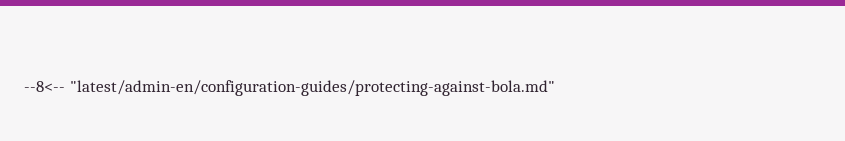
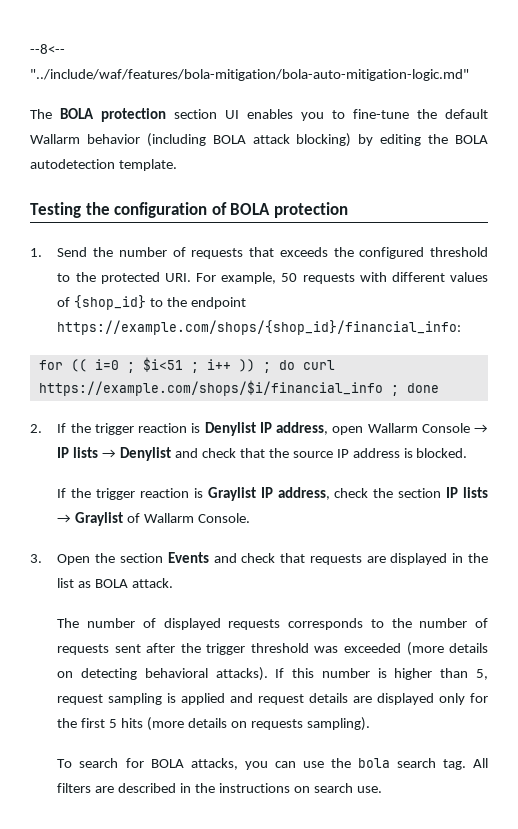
[69,80,555,96] "latest/admin-en/configuration-guides/protecting-against-bola.md" -> [30,69,469,81] [30,108,488,122] [30,133,489,147] [30,159,177,171] [30,202,348,218] [30,247,489,259] [57,272,489,284] [57,295,247,310] [57,320,462,335] [38,357,335,373] [38,380,439,396] [30,422,489,436] [57,447,468,461] [57,487,488,501] [57,512,251,526] [30,552,488,565] [57,578,174,588] [57,618,489,630] [57,642,488,656] [57,667,489,681] [57,693,489,705] [57,717,370,731] [57,758,489,770] [57,783,382,793] "../include/waf/features/bola-mitigation/bola-auto-mitigation-logic.md" // The BOLA protection section UI enables you to fine-tune the default Wallarm behavior (including BOLA attack blocking) by editing the BOLA autodetection template. // Testing the configuration of BOLA protection // 1. Send the number of requests that exceeds the configured threshold to the protected URI. For example, 50 requests with different values of {shop_id} to the endpoint https://example.com/shops/{shop_id}/financial_info: // for (( i=0 ; $i<51 ; i++ )) ; do curl https://example.com/shops/$i/financial_info ; done // 2. If the trigger reaction is Denylist IP address, open Wallarm Console → IP lists → Denylist and check that the source IP address is blocked. // If the trigger reaction is Graylist IP address, check the section IP lists → Graylist of Wallarm Console. // 3. Open the section Events and check that requests are displayed in the list as BOLA attack. // The number of displayed requests corresponds to the number of requests sent after the trigger threshold was exceeded (more details on detecting behavioral attacks). If this number is higher than 5, request sampling is applied and request details are displayed only for the first 5 hits (more details on requests sampling). // To search for BOLA attacks, you can use the bola search tag. All filters are described in the instructions on search use.

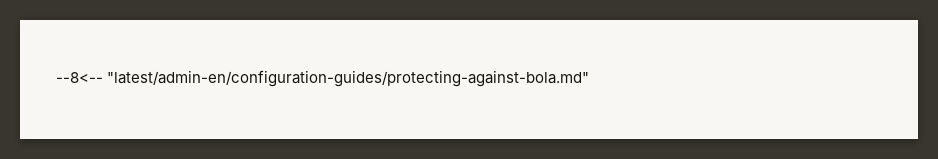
[30,69,469,81] [30,108,488,122] [30,133,489,147] [30,159,177,171] [30,202,348,218] [30,247,489,259] [57,272,489,284] [57,295,247,310] [57,320,462,335] [38,357,335,373] [38,380,439,396] [30,422,489,436] [57,447,468,461] [57,487,488,501] [57,512,251,526] [30,552,488,565] [57,578,174,588] [57,618,489,630] [57,642,488,656] [57,667,489,681] [57,693,489,705] [57,717,370,731] [57,758,489,770] [57,783,382,793] "../include/waf/features/bola-mitigation/bola-auto-mitigation-logic.md" // The BOLA protection section UI enables you to fine-tune the default Wallarm behavior (including BOLA attack blocking) by editing the BOLA autodetection template. // Testing the configuration of BOLA protection // 1. Send the number of requests that exceeds the configured threshold to the protected URI. For example, 50 requests with different values of {shop_id} to the endpoint https://example.com/shops/{shop_id}/financial_info: // for (( i=0 ; $i<51 ; i++ )) ; do curl https://example.com/shops/$i/financial_info ; done // 2. If the trigger reaction is Denylist IP address, open Wallarm Console → IP lists → Denylist and check that the source IP address is blocked. // If the trigger reaction is Graylist IP address, check the section IP lists → Graylist of Wallarm Console. // 3. Open the section Events and check that requests are displayed in the list as BOLA attack. // The number of displayed requests corresponds to the number of requests sent after the trigger threshold was exceeded (more details on detecting behavioral attacks). If this number is higher than 5, request sampling is applied and request details are displayed only for the first 5 hits (more details on requests sampling). // To search for BOLA attacks, you can use the bola search tag. All filters are described in the instructions on search use. -> [107,70,590,87] "latest/admin-en/configuration-guides/protecting-against-bola.md"

